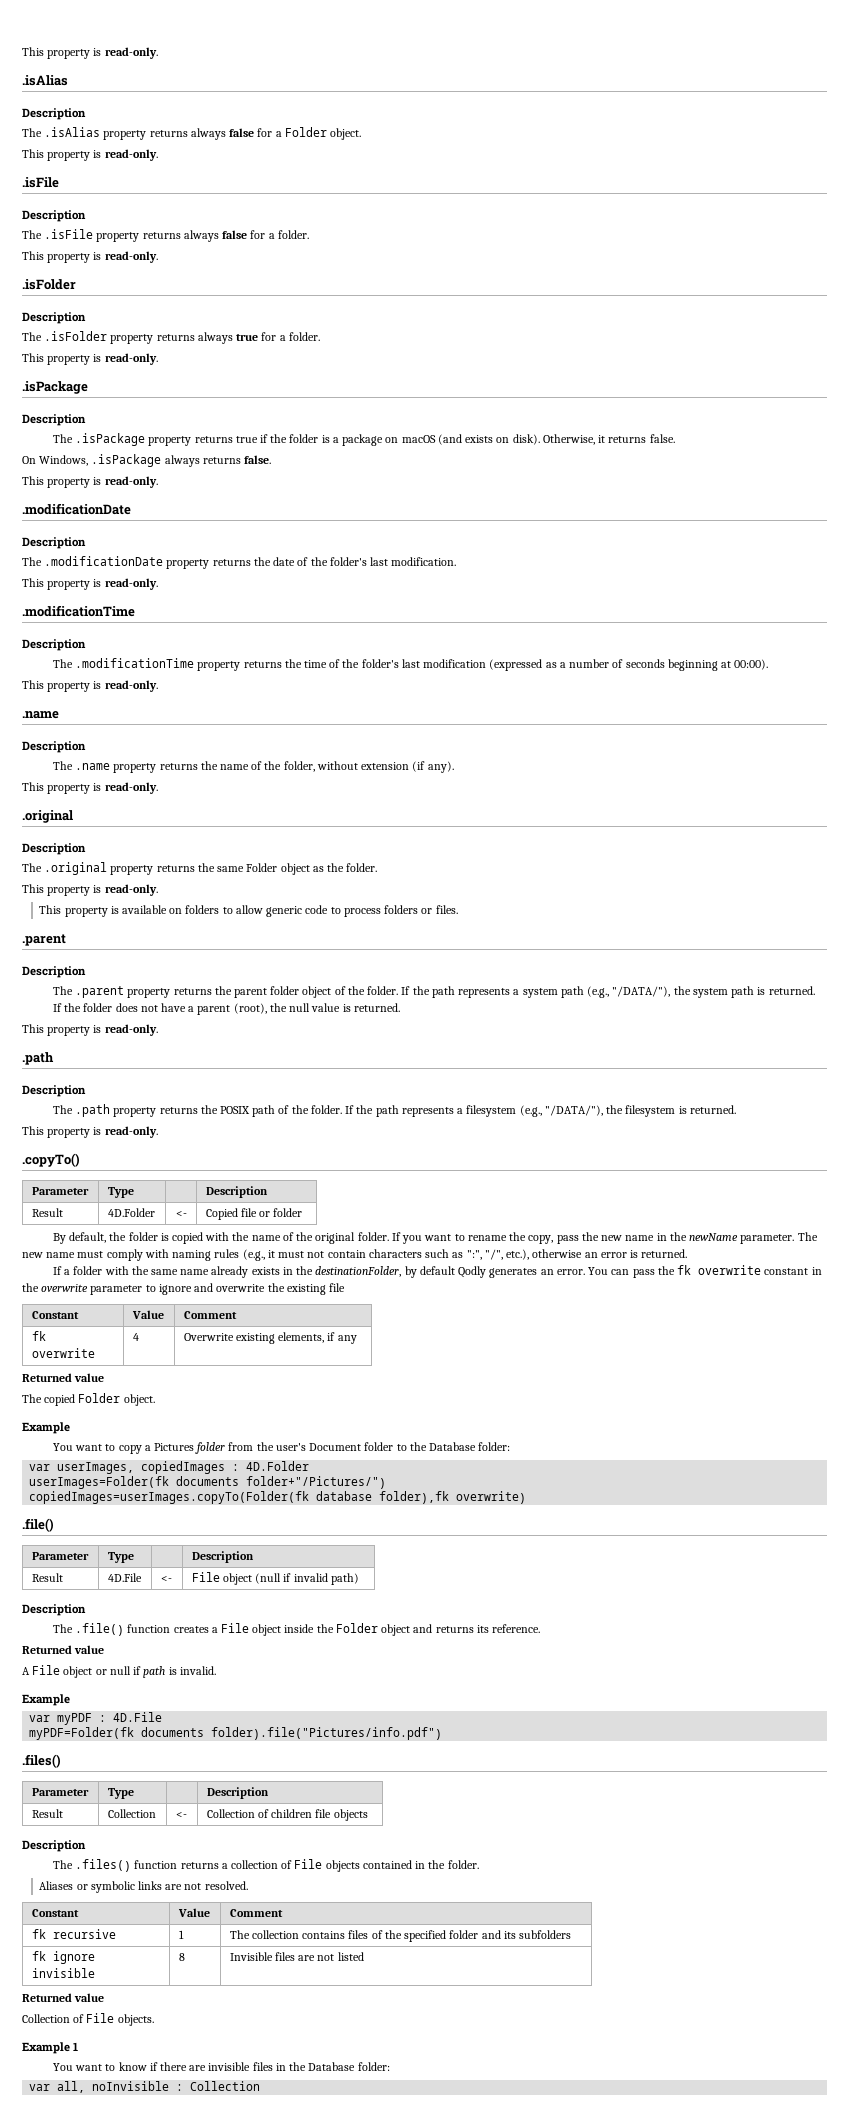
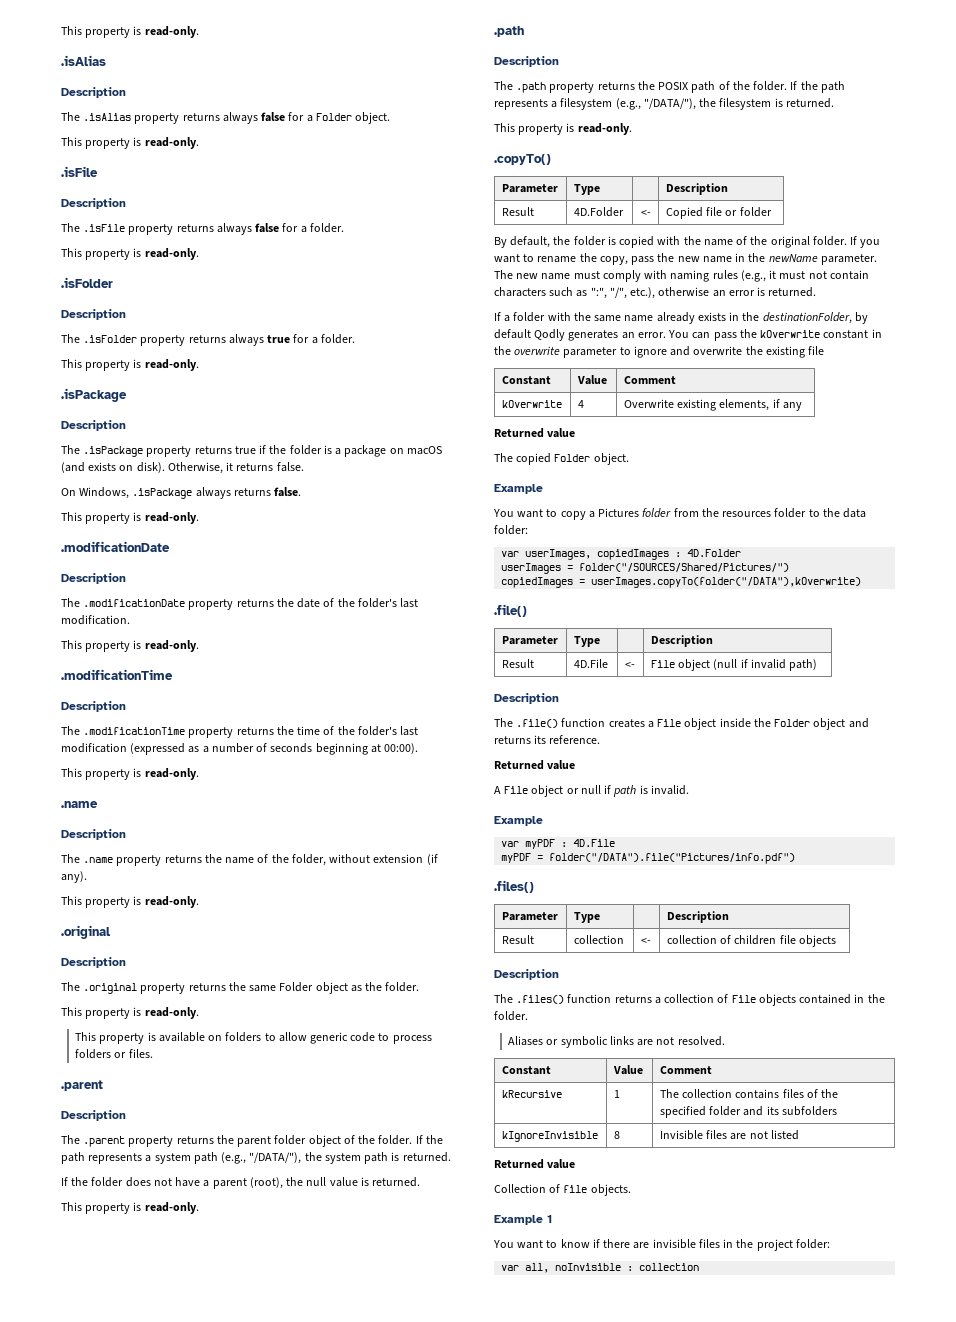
[677,1265,762,1275] fk overwrite -> [760,330,821,338] kOverwrite
[31,1331,46,1341] [31,1348,95,1358] fk overwrite -> [501,400,562,408] kOverwrite
[275,1443,362,1451] user's Document -> [722,511,772,517] resources
[429,1442,477,1451] Database -> [843,508,867,518] data
[29,1476,387,1489] [29,1491,527,1504] userImages=Folder(fk documents folder+"/Pictures/") // copiedImages=userImages.copyTo(Folder(fk database folder),fk overwrite) -> [501,563,790,574] [501,577,862,588] userImages = folder("/SOURCES/Shared/Pictures/") // copiedImages = userImages.copyTo(folder("/DATA"),kOverwrite)
[29,1727,443,1740] myPDF=Folder(fk documents folder).file("Pictures/info.pdf") -> [501,853,796,864] myPDF = folder("/DATA").file("Pictures/info.pdf")
[107,1809,156,1818] [175,1812,187,1818] [206,1809,255,1818] Collection | <- | Collection -> [573,935,624,944] [640,938,651,944] [666,935,717,944] collection | <- | collection
[31,1929,116,1939] fk recursive -> [501,1090,562,1098] kRecursive
[31,1951,95,1964] [31,1968,95,1978] fk ignore invisible -> [501,1131,598,1142] kIgnoreInvisible
[86,2013,115,2023] File -> [563,1185,588,1193] file
[308,2062,356,2071] Database -> [756,1239,793,1251] project
[190,2081,261,2091] Collection -> [639,1263,700,1271] collection

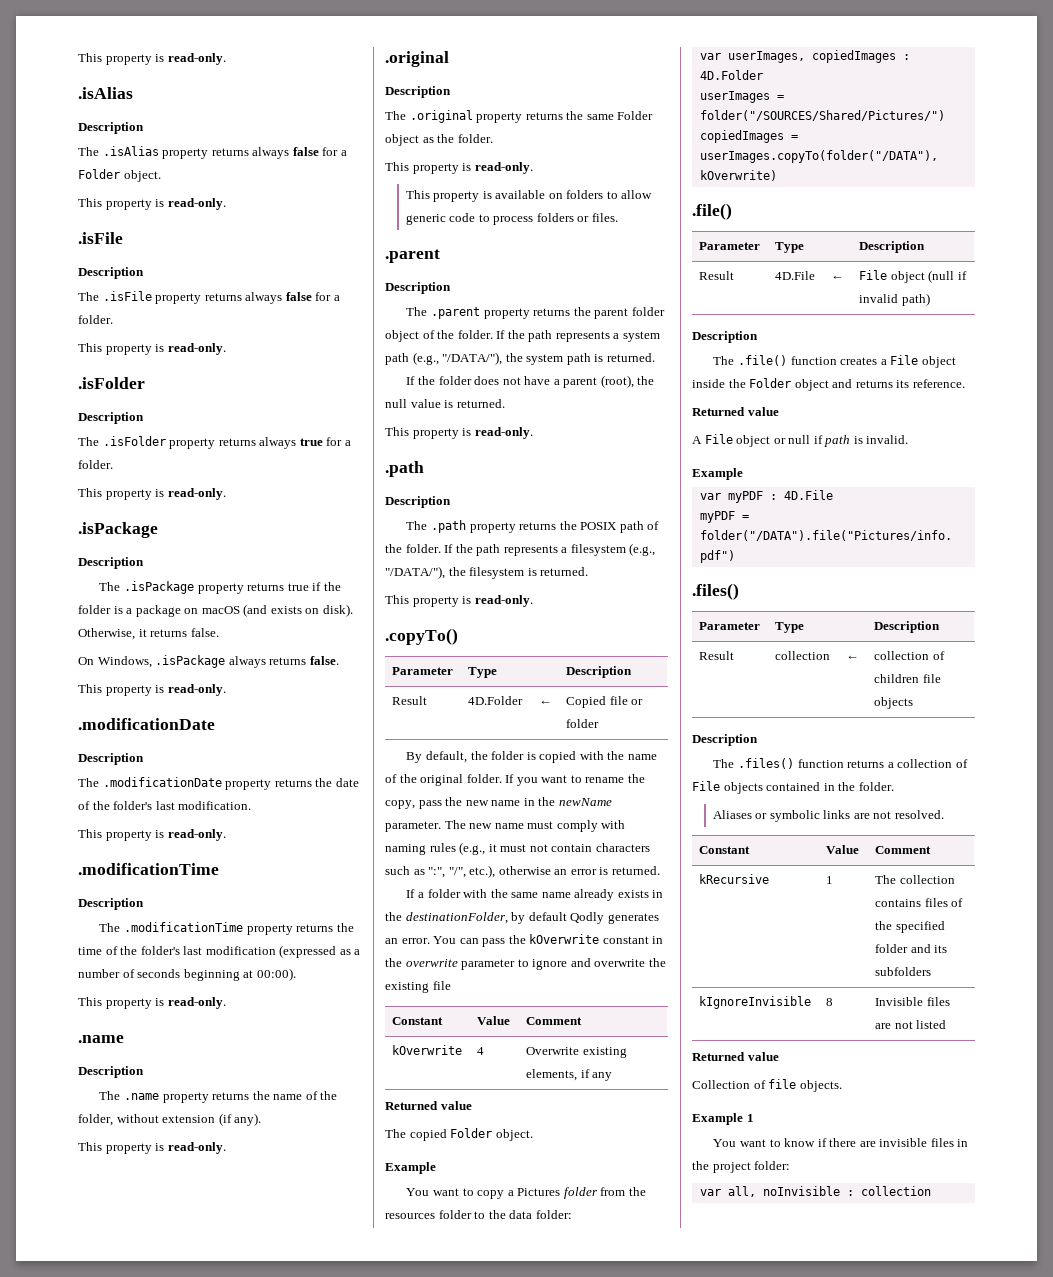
[640,210,651,216] <- -> [539,700,552,705] ←
[624,662,635,668] <- -> [831,275,845,280] ←
[640,938,651,944] <- -> [846,655,860,660] ←

